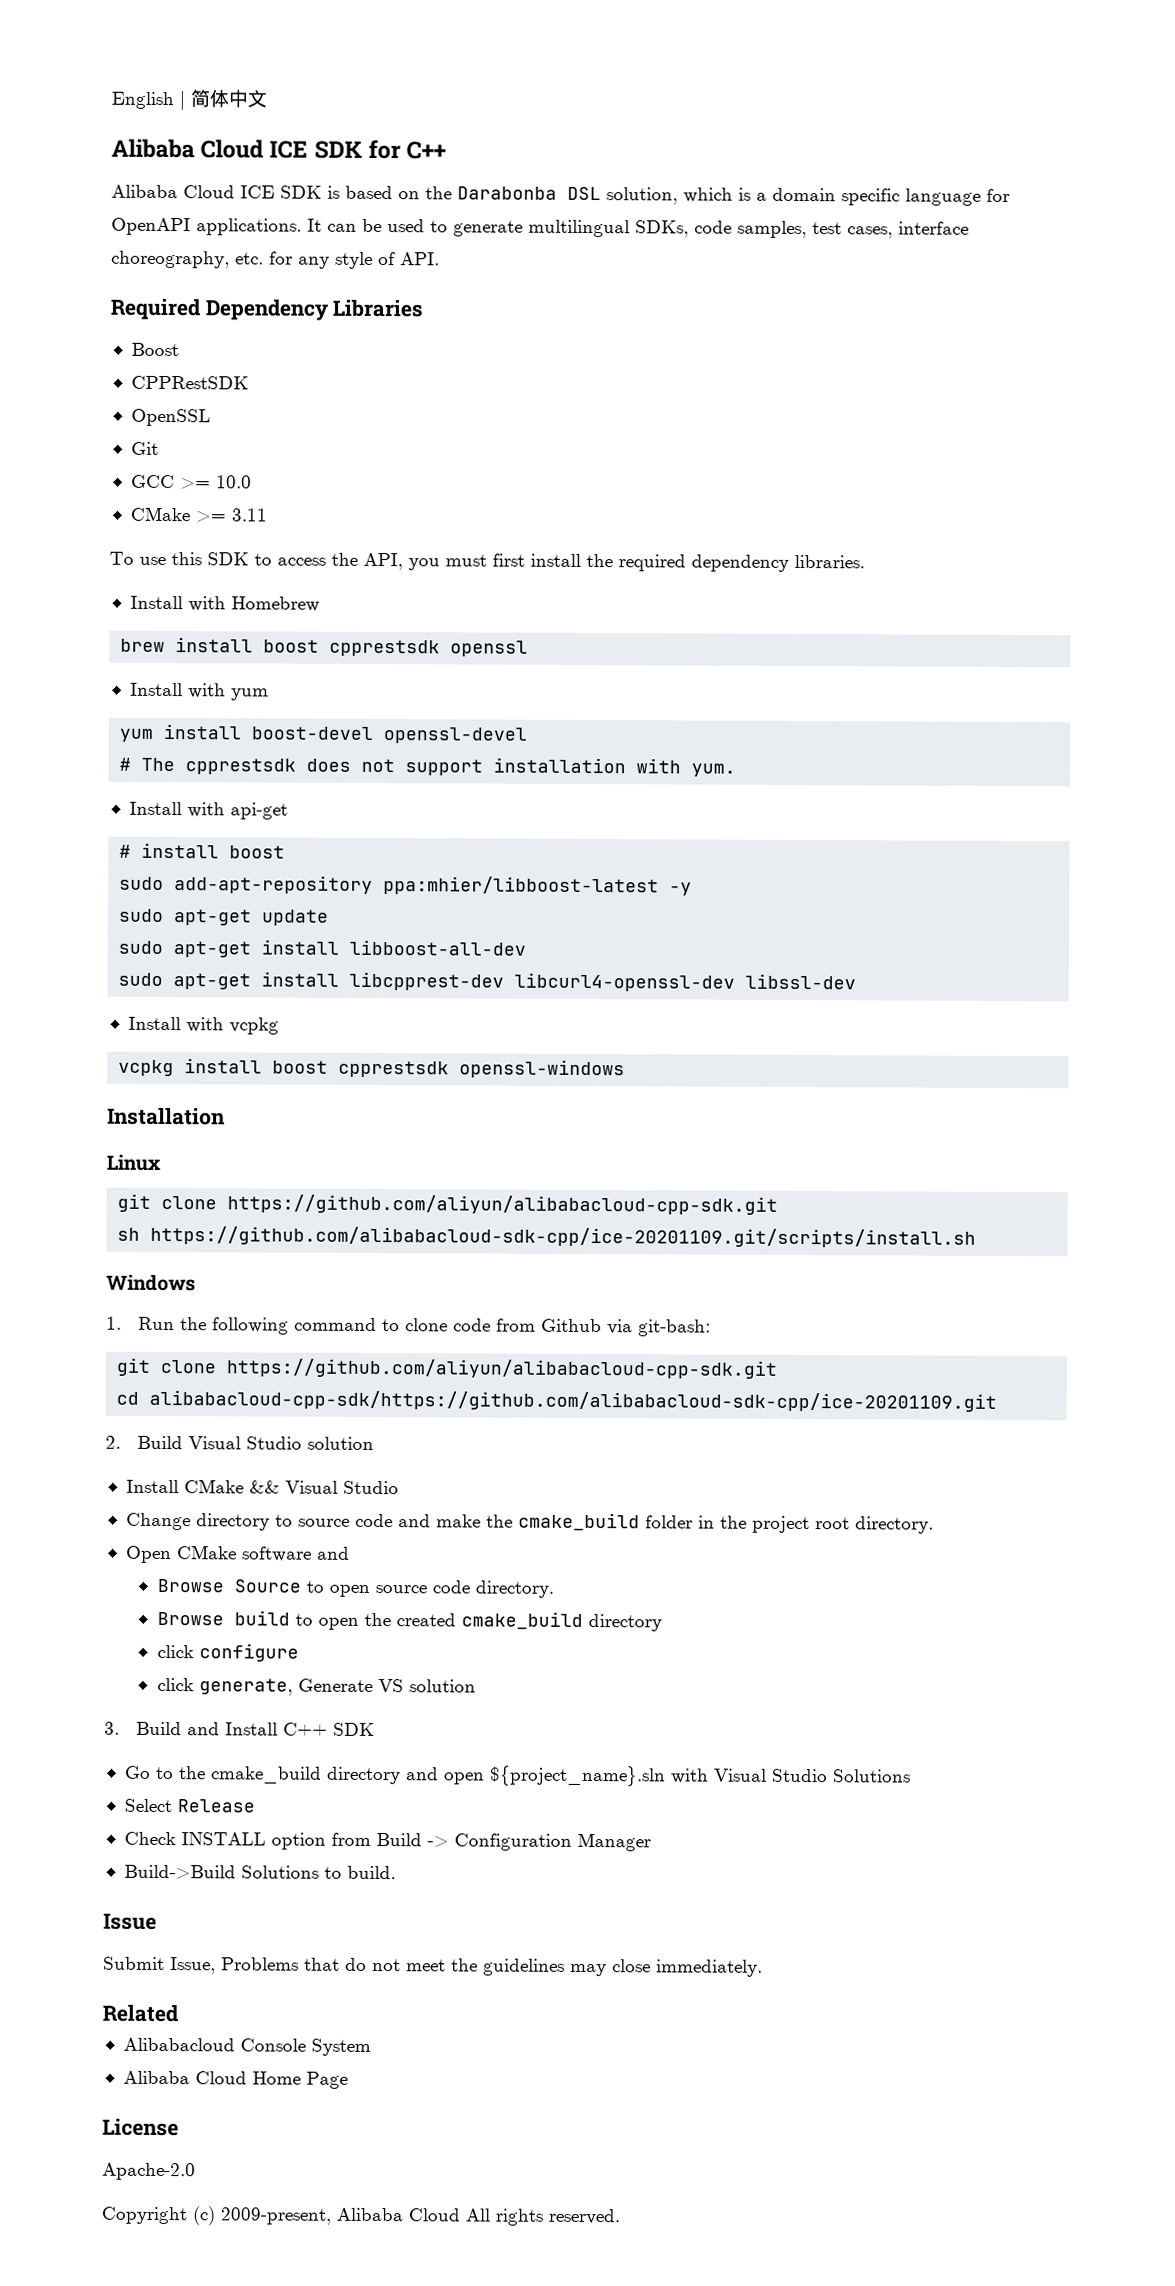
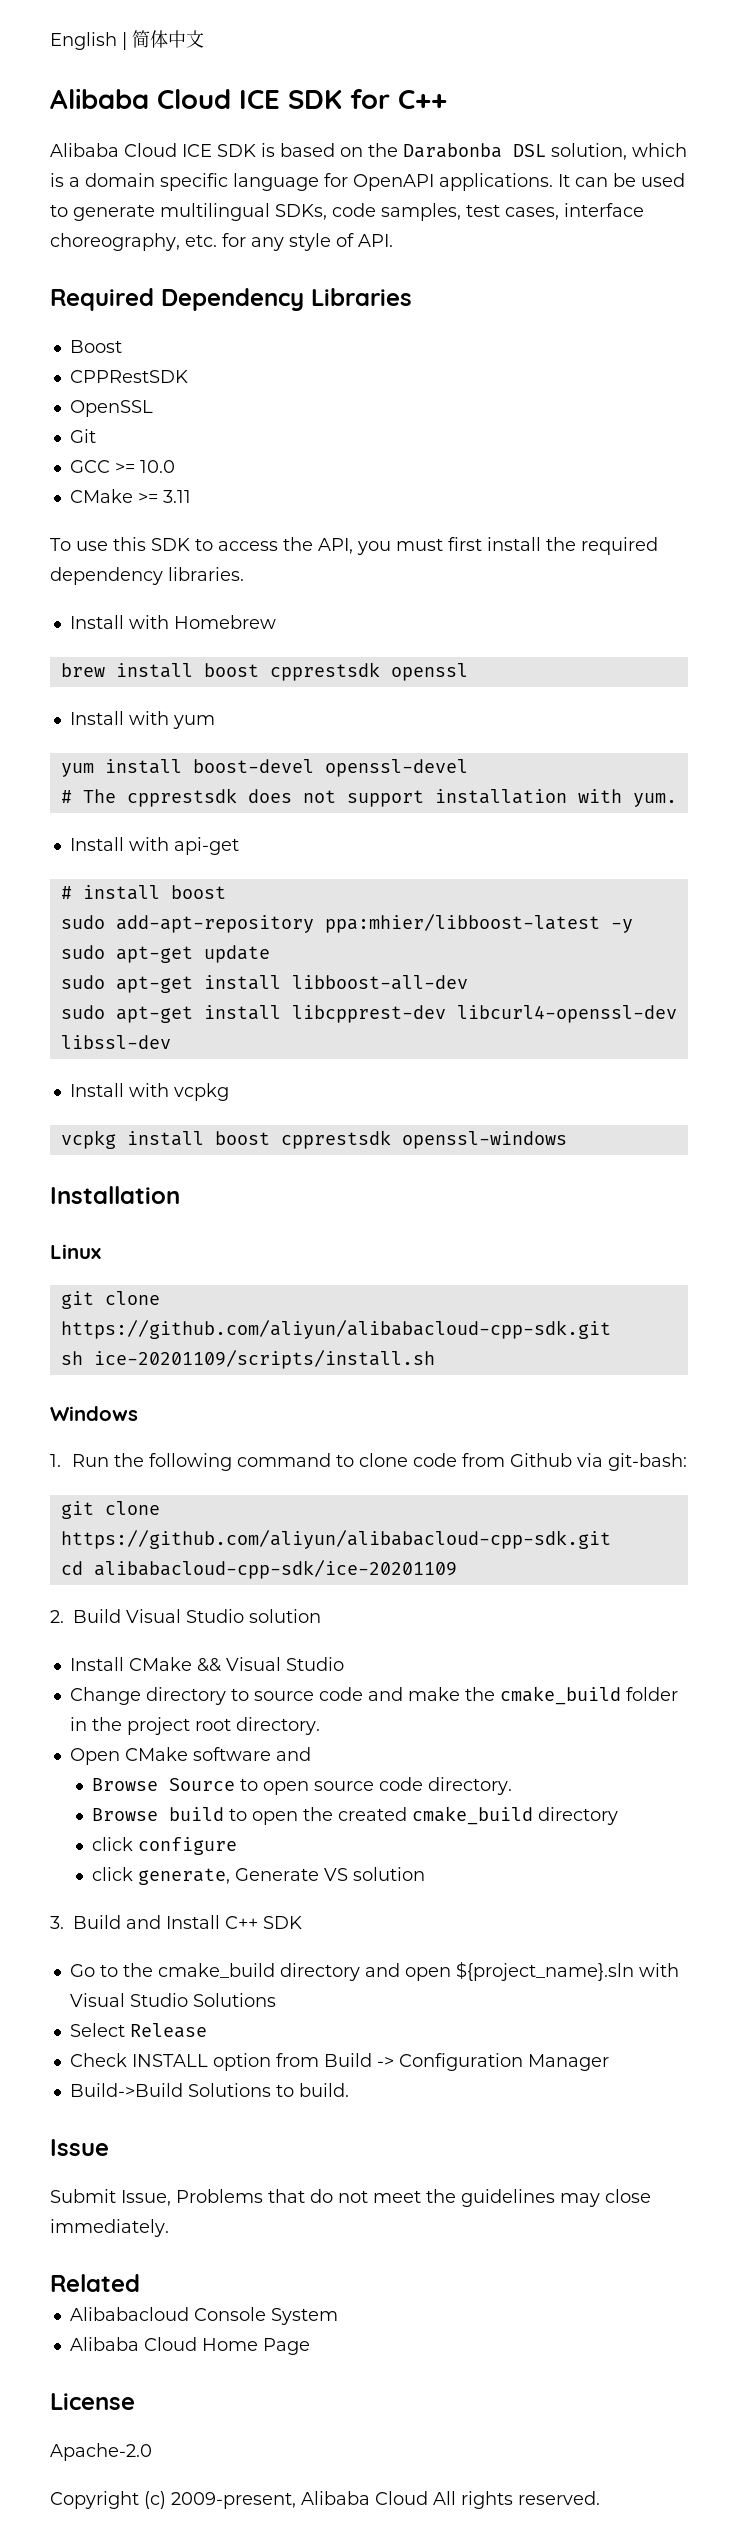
[150,1225,977,1248] https://github.com/alibabacloud-sdk-cpp/ice-20201109.git/scripts/install.sh -> [93,1350,435,1369] ice-20201109/scripts/install.sh
[149,1389,998,1412] alibabacloud-cpp-sdk/https://github.com/alibabacloud-sdk-cpp/ice-20201109.git -> [93,1560,457,1579] alibabacloud-cpp-sdk/ice-20201109

